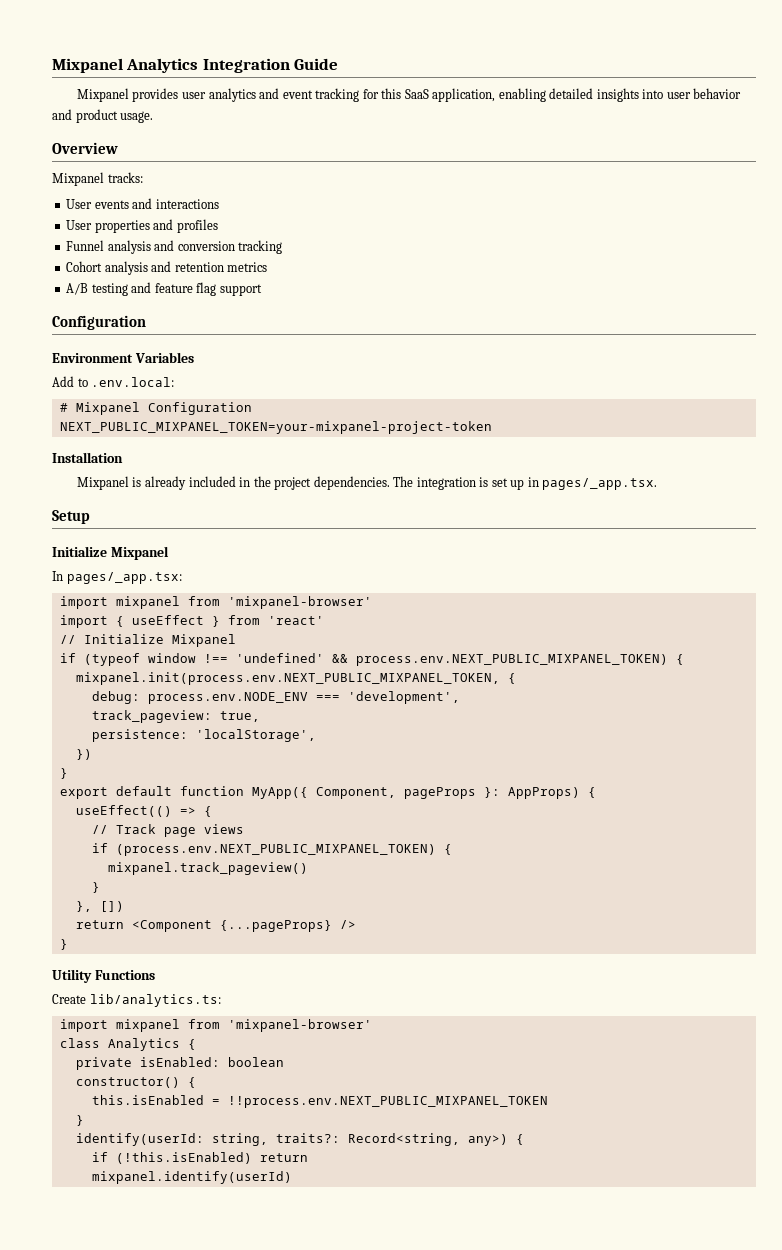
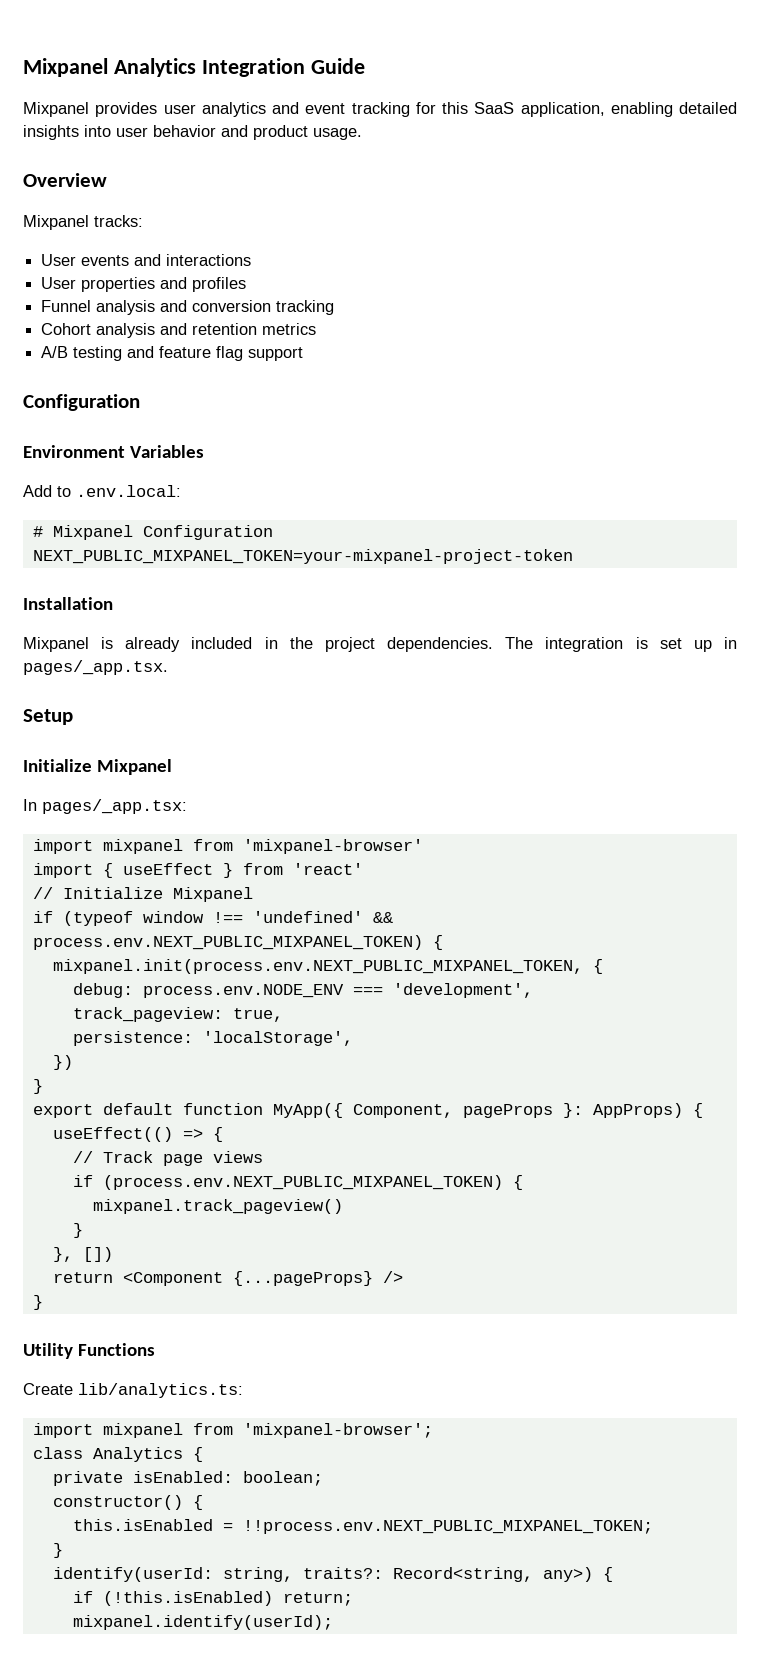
[227,1019,372,1032] 'mixpanel-browser' -> [242,1423,433,1438] 'mixpanel-browser';
[227,1057,284,1067] boolean -> [242,1471,323,1486] boolean;
[227,1096,548,1108] !!process.env.NEXT_PUBLIC_MIXPANEL_TOKEN -> [242,1520,653,1534] !!process.env.NEXT_PUBLIC_MIXPANEL_TOKEN;
[259,1153,308,1162] [91,1171,292,1184] return // mixpanel.identify(userId) -> [282,1592,353,1606] [72,1615,333,1630] return; // mixpanel.identify(userId);

